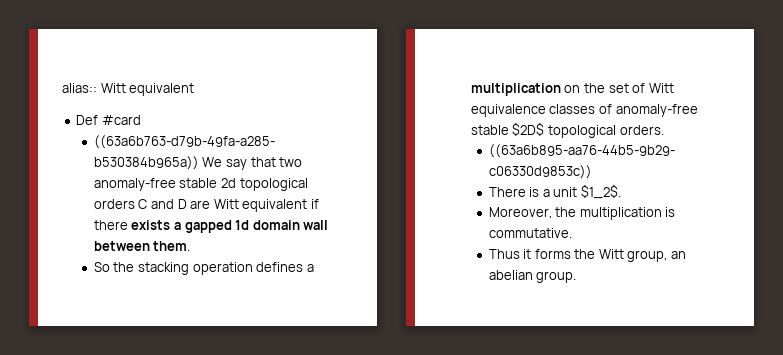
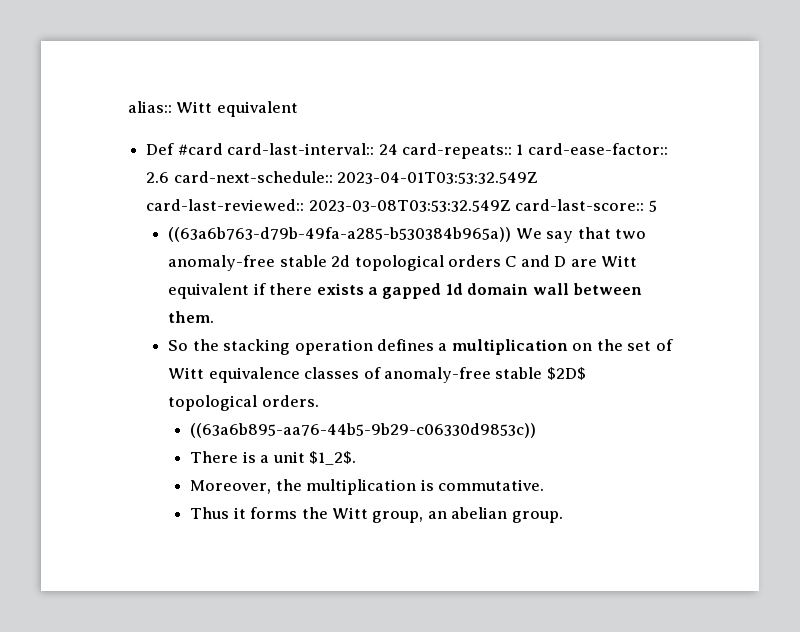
(141, 120) none -> [227,143,668,159] [146,171,539,184] [146,199,657,212] card-last-interval:: 24 card-repeats:: 1 card-ease-factor:: 2.6 card-next-schedule:: 2023-04-01T03:53:32.549Z card-last-reviewed:: 2023-03-08T03:53:32.549Z card-last-score:: 5

